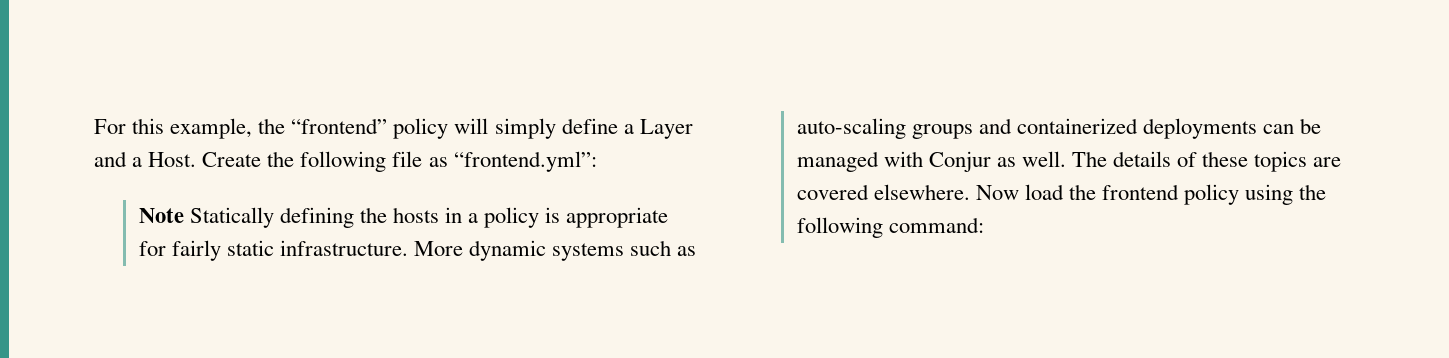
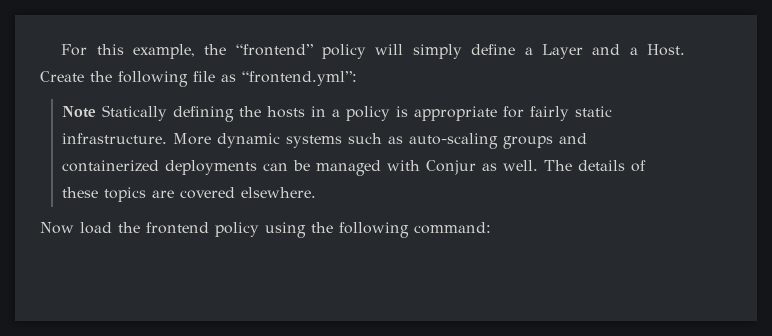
(970, 192) none -> (316, 192) //

